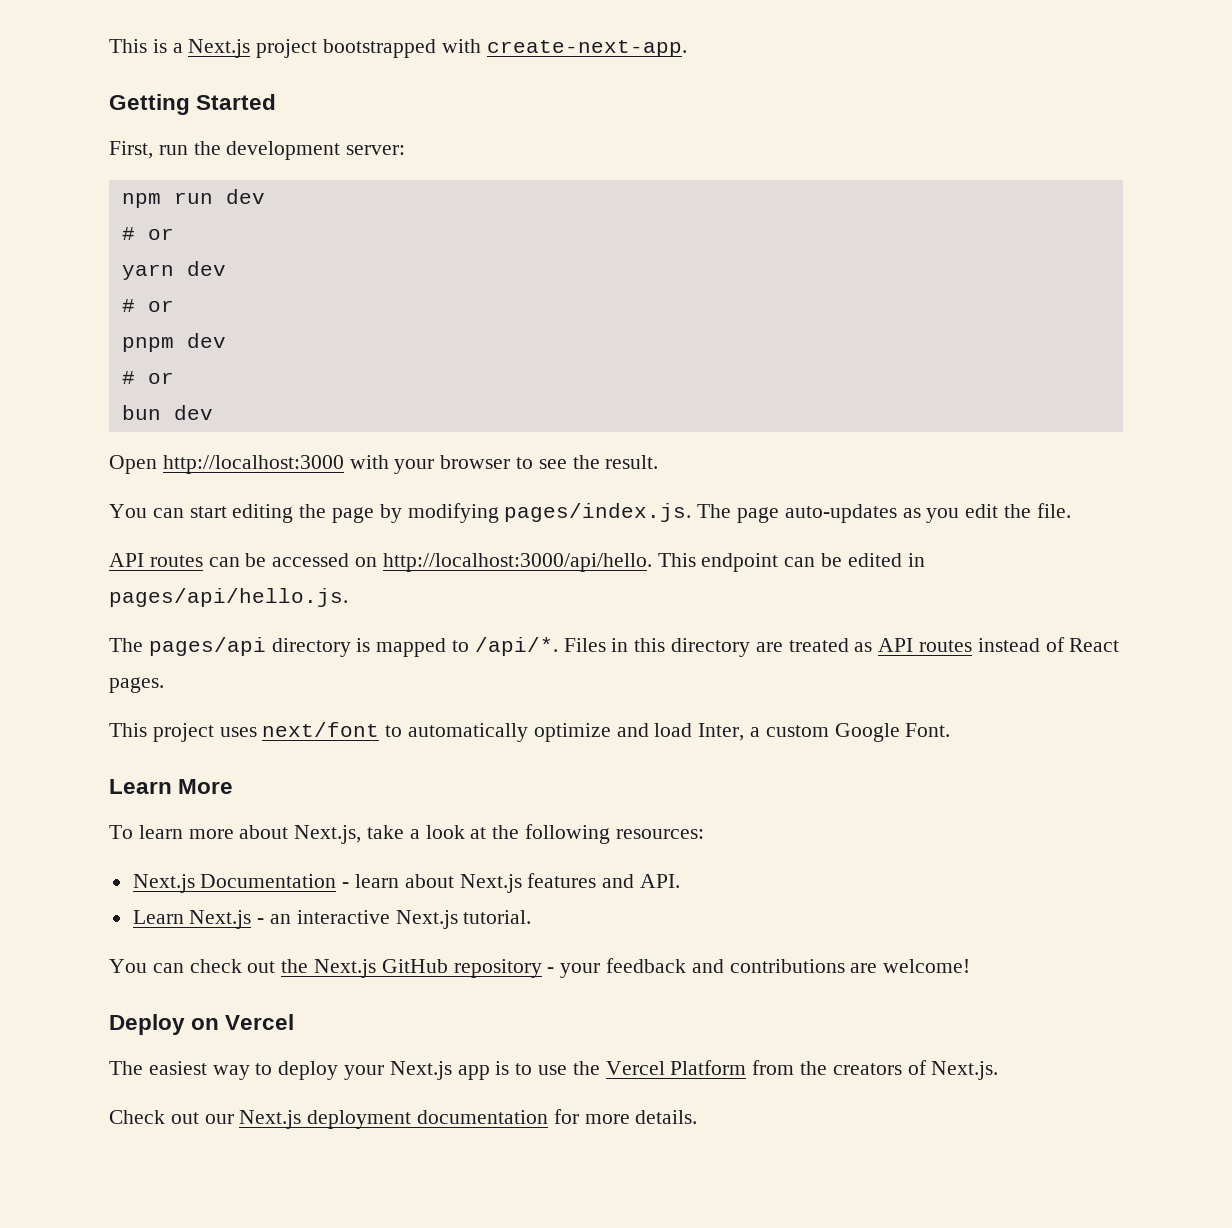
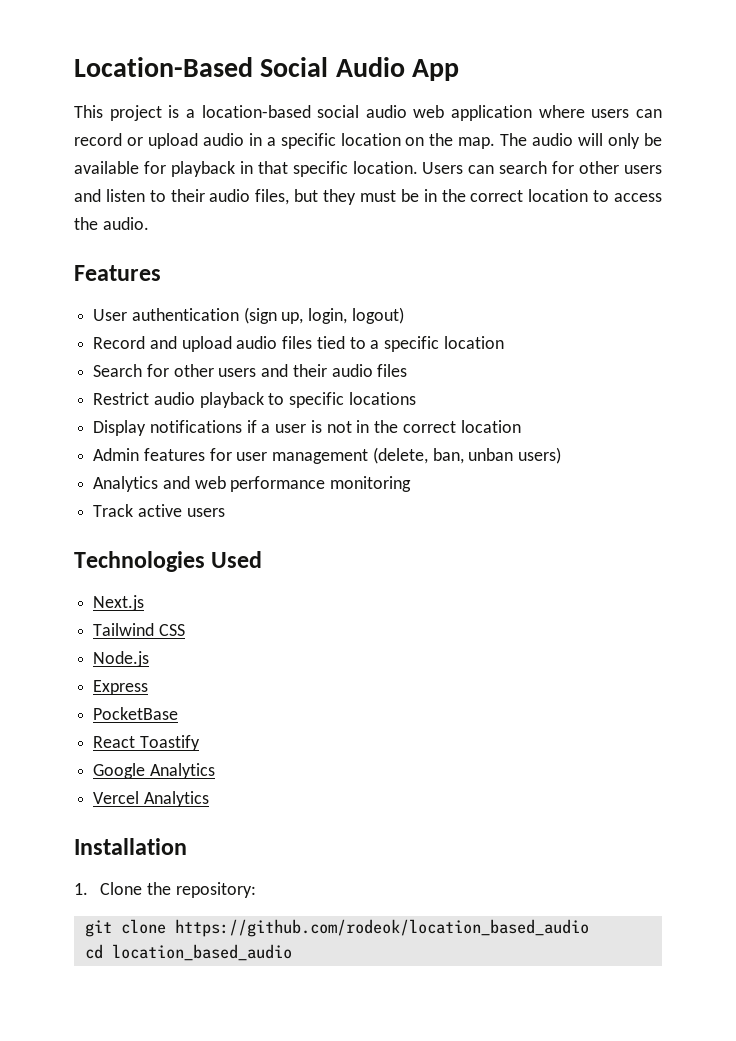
[109,39,687,58] [109,94,277,115] [109,141,406,160] [121,189,265,208] [121,227,174,240] [121,261,226,280] [121,299,174,312] [121,333,226,352] [121,371,174,384] [121,405,213,420] [109,455,659,474] [109,503,1071,523] [109,553,925,572] [109,588,348,607] [109,637,1120,657] [109,677,164,693] [109,722,951,742] [109,779,234,794] [109,824,704,844] [132,873,681,893] [132,910,532,929] [109,958,971,978] [109,1014,295,1035] [109,1060,999,1080] [109,1109,698,1129] This is a Next.js project bootstrapped with create-next-app. // Getting Started // First, run the development server: // npm run dev // # or // yarn dev // # or // pnpm dev // # or // bun dev // Open http://localhost:3000 with your browser to see the result. // You can start editing the page by modifying pages/index.js. The page auto-updates as you edit the file. // API routes can be accessed on http://localhost:3000/api/hello. This endpoint can be edited in pages/api/hello.js. // The pages/api directory is mapped to /api/*. Files in this directory are treated as API routes instead of React pages. // This project uses next/font to automatically optimize and load Inter, a custom Google Font. // Learn More // To learn more about Next.js, take a look at the following resources: // Next.js Documentation - learn about Next.js features and API. // Learn Next.js - an interactive Next.js tutorial. // You can check out the Next.js GitHub repository - your feedback and contributions are welcome! // Deploy on Vercel // The easiest way to deploy your Next.js app is to use the Vercel Platform from the creators of Next.js. // Check out our Next.js deployment documentation for more details. -> [74,57,460,81] [74,105,662,121] [74,133,662,149] [74,161,662,177] [74,189,663,205] [74,217,149,230] [74,265,161,281] [93,307,404,324] [93,336,504,352] [93,364,408,377] [93,392,416,408] [93,420,521,436] [93,447,562,464] [93,476,412,492] [93,504,225,517] [74,551,263,572] [93,595,145,611] [93,623,185,636] [93,651,150,667] [93,680,149,695] [93,707,179,720] [93,735,200,751] [93,763,215,779] [93,791,209,807] [74,838,187,855] [74,882,256,898] [84,919,589,937] [84,944,292,961] Location-Based Social Audio App // This project is a location-based social audio web application where users can record or upload audio in a specific location on the map. The audio will only be available for playback in that specific location. Users can search for other users and listen to their audio files, but they must be in the correct location to access the audio. // Features // User authentication (sign up, login, logout) // Record and upload audio files tied to a specific location // Search for other users and their audio files // Restrict audio playback to specific locations // Display notifications if a user is not in the correct location // Admin features for user management (delete, ban, unban users) // Analytics and web performance monitoring // Track active users // Technologies Used // Next.js // Tailwind CSS // Node.js // Express // PocketBase // React Toastify // Google Analytics // Vercel Analytics // Installation // 1. Clone the repository: // git clone https://github.com/rodeok/location_based_audio // cd location_based_audio

